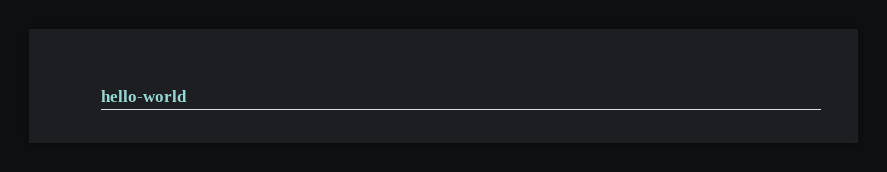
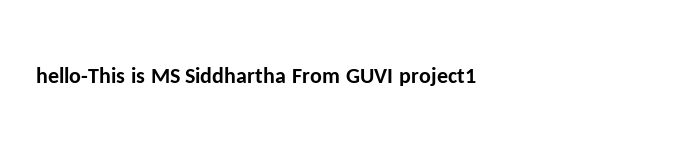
[101,90,187,102] hello-world -> [36,67,476,86] hello-This is MS Siddhartha From GUVI project1

